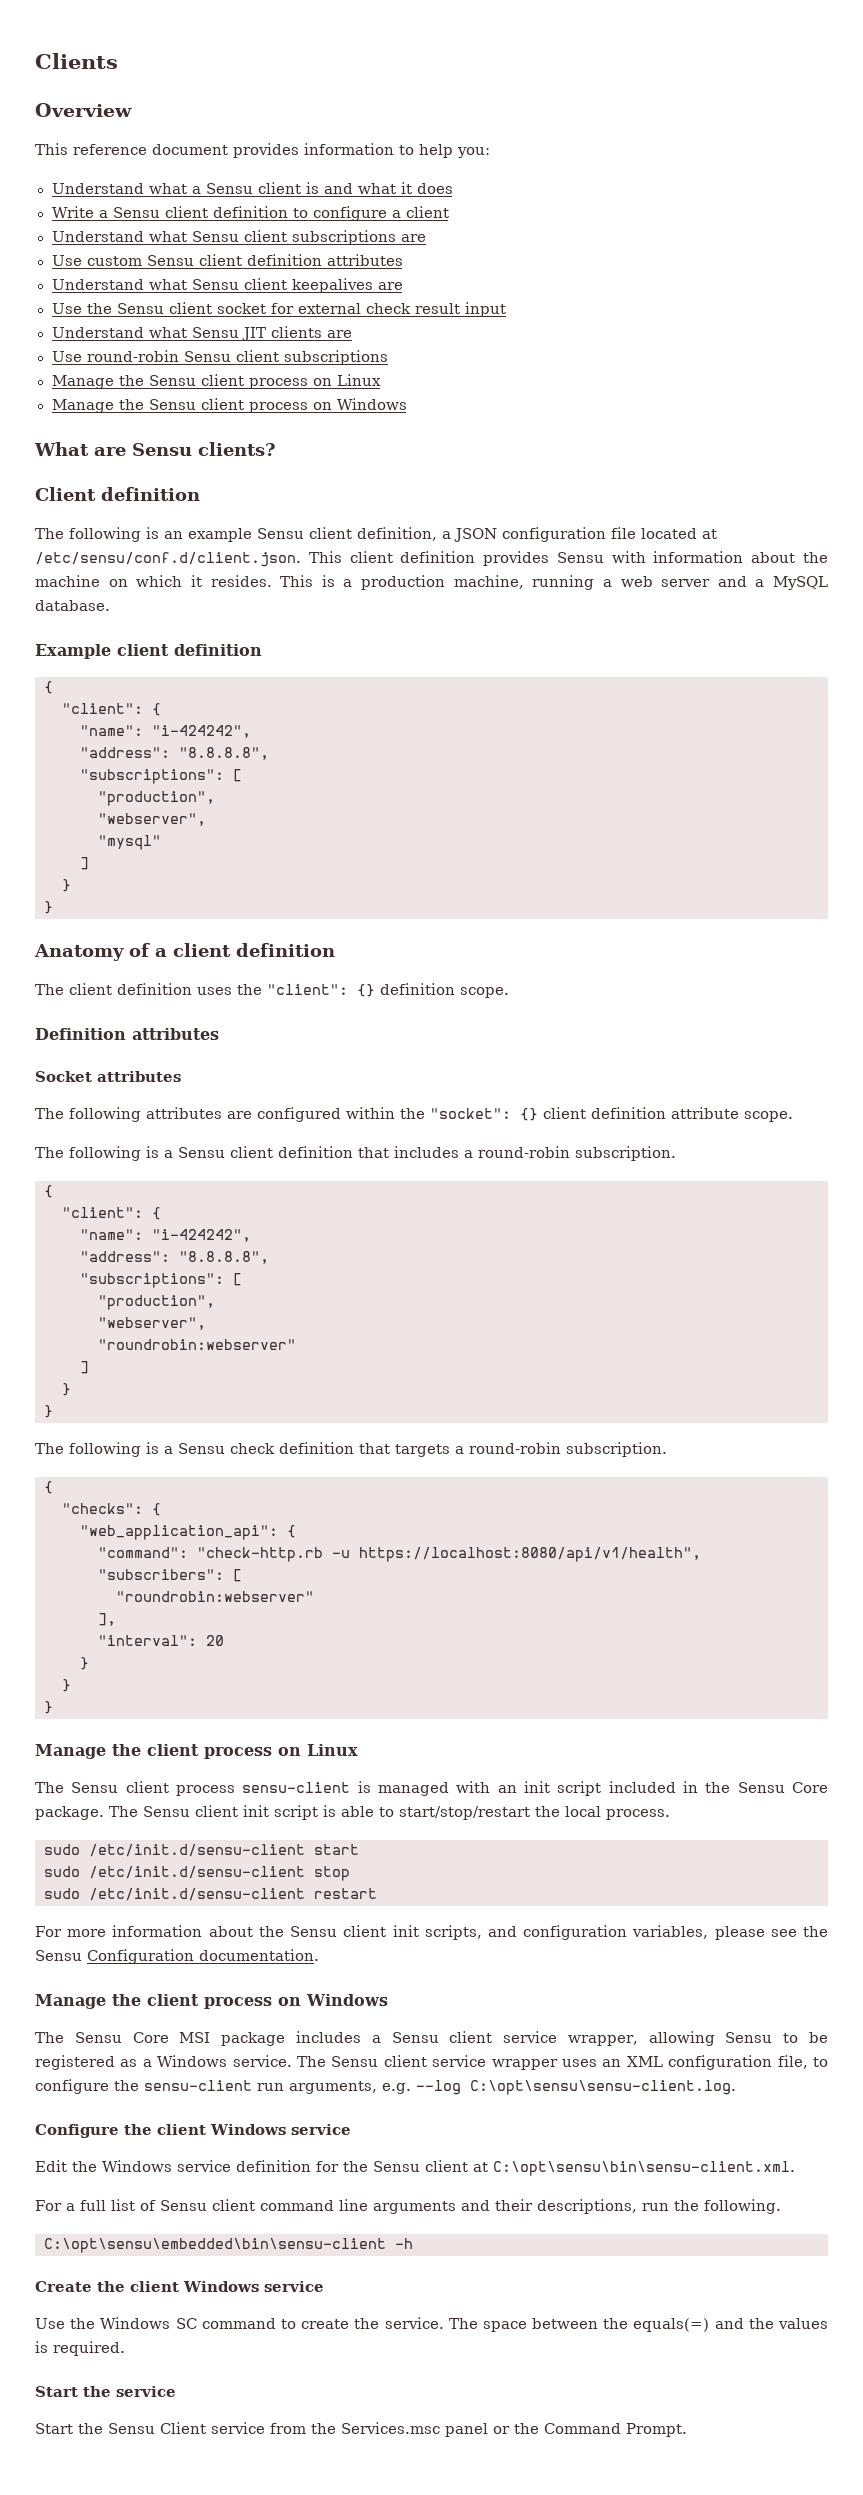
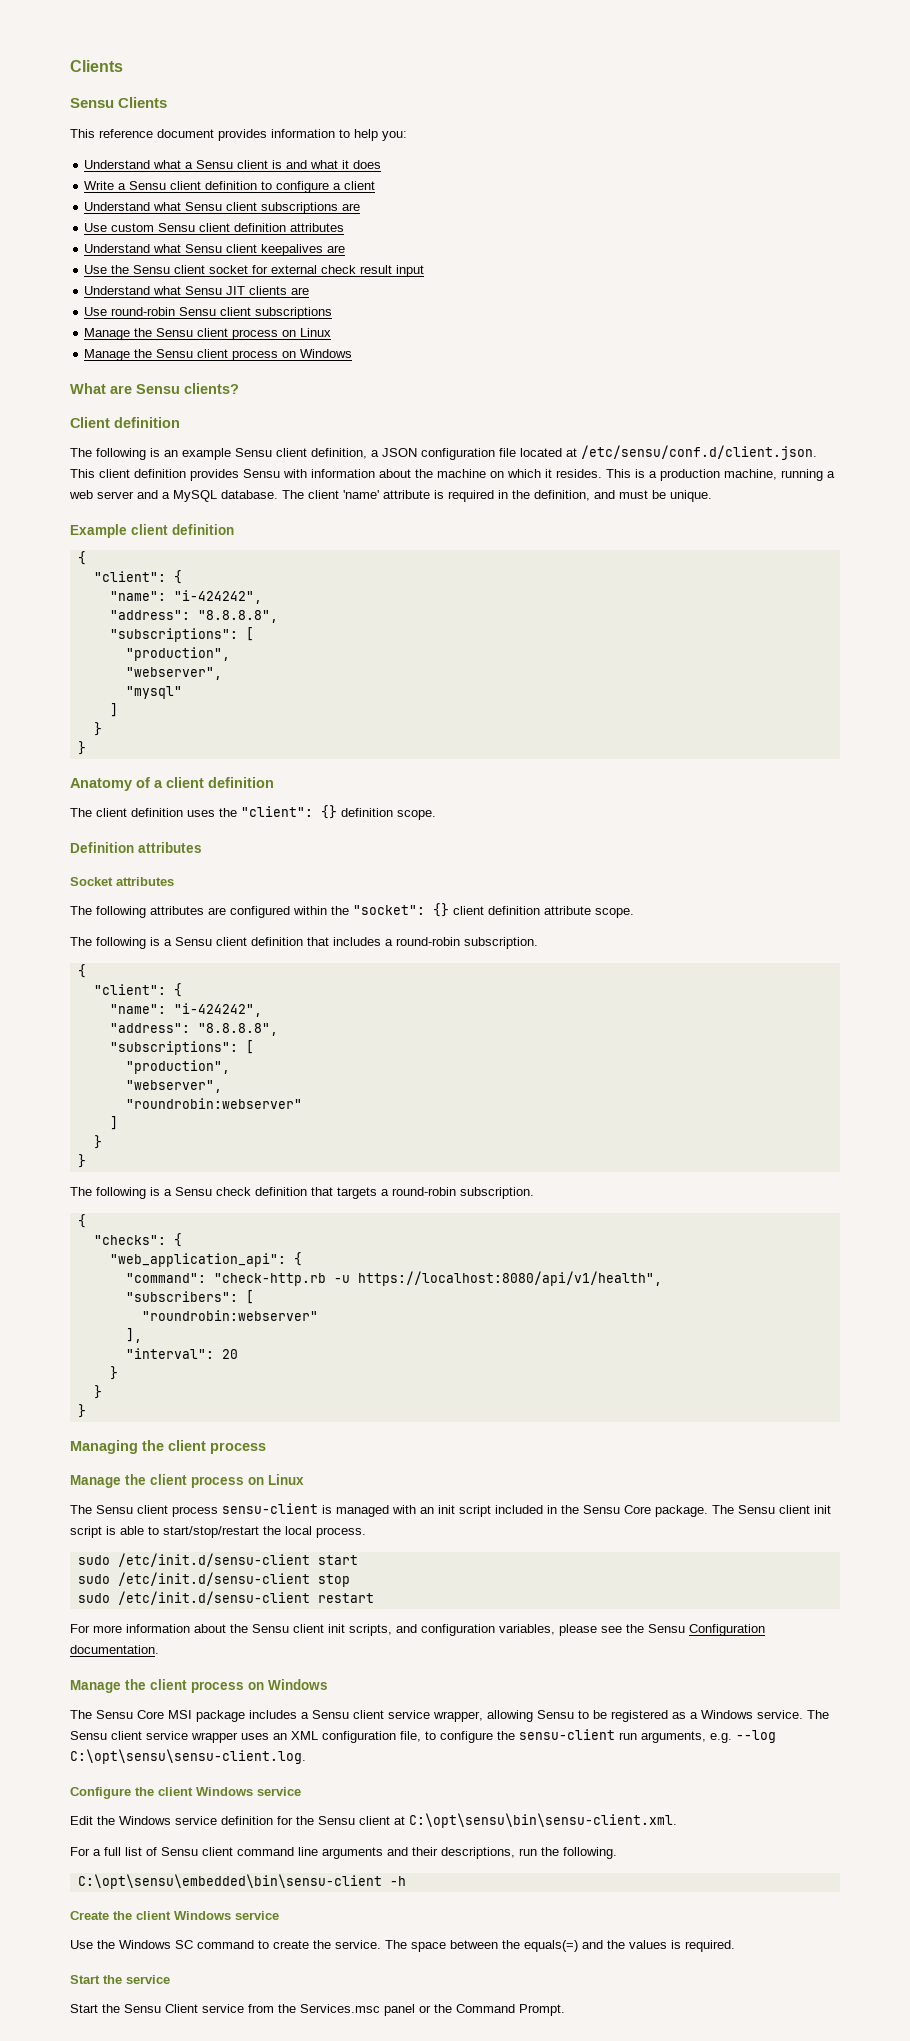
[35,53,118,69] [35,103,132,117] Clients // Overview -> [70,60,123,72] [70,97,168,108] Clients // Sensu Clients
(110, 605) none -> [282,490,712,502] The client 'name' attribute is required in the definition, and must be unique.
(53, 1707) none -> [70,1440,266,1454] // Managing the client process

